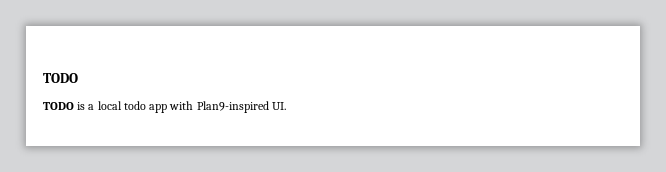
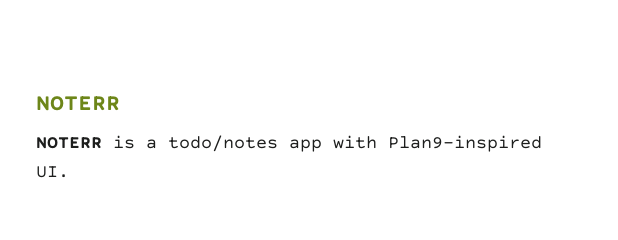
[43,73,78,83] [43,101,146,110] TODO // TODO is a local todo -> [36,96,120,111] [36,135,278,152] NOTERR // NOTERR is a todo/notes

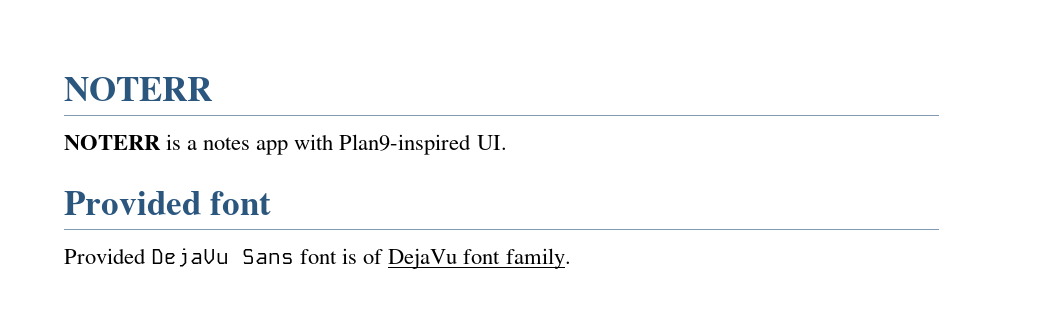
[168,135,278,152] todo/notes -> [203,137,251,150] notes
(69, 172) none -> [64,191,272,215] [64,248,571,269] // Provided font // Provided DejaVu Sans font is of DejaVu font family.

